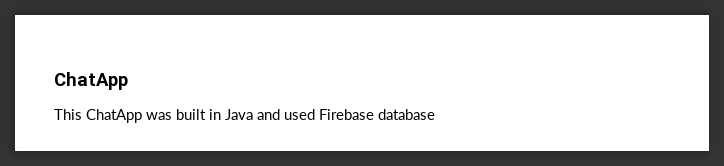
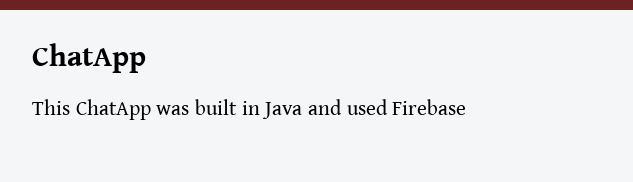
[378,109,435,120] database -> (467, 107) none

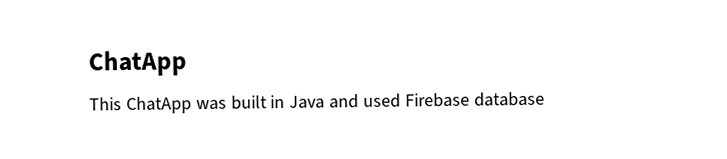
(467, 107) none -> [473,91,545,107] database

